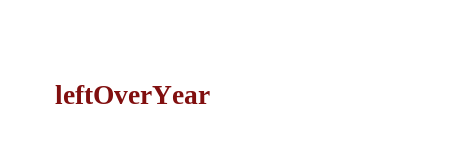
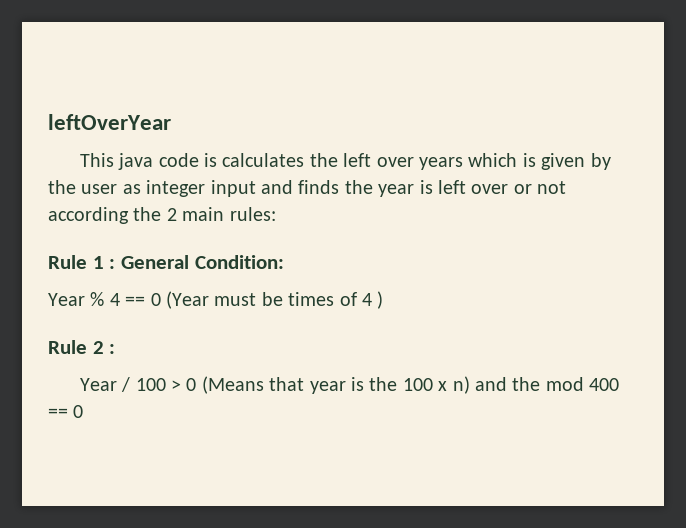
(210, 94) none -> [79,153,611,170] [48,180,567,197] [48,207,276,224] [48,255,284,269] [48,291,384,309] [48,340,116,354] [79,376,620,394] [48,405,84,418] // This java code is calculates the left over years which is given by the user as integer input and finds the year is left over or not according the 2 main rules: // Rule 1 : General Condition: // Year % 4 == 0 (Year must be times of 4 ) // Rule 2 : // Year / 100 > 0 (Means that year is the 100 x n) and the mod 400 == 0

